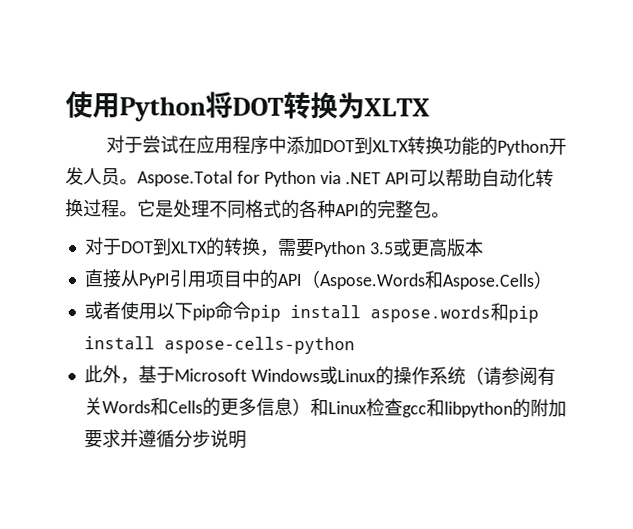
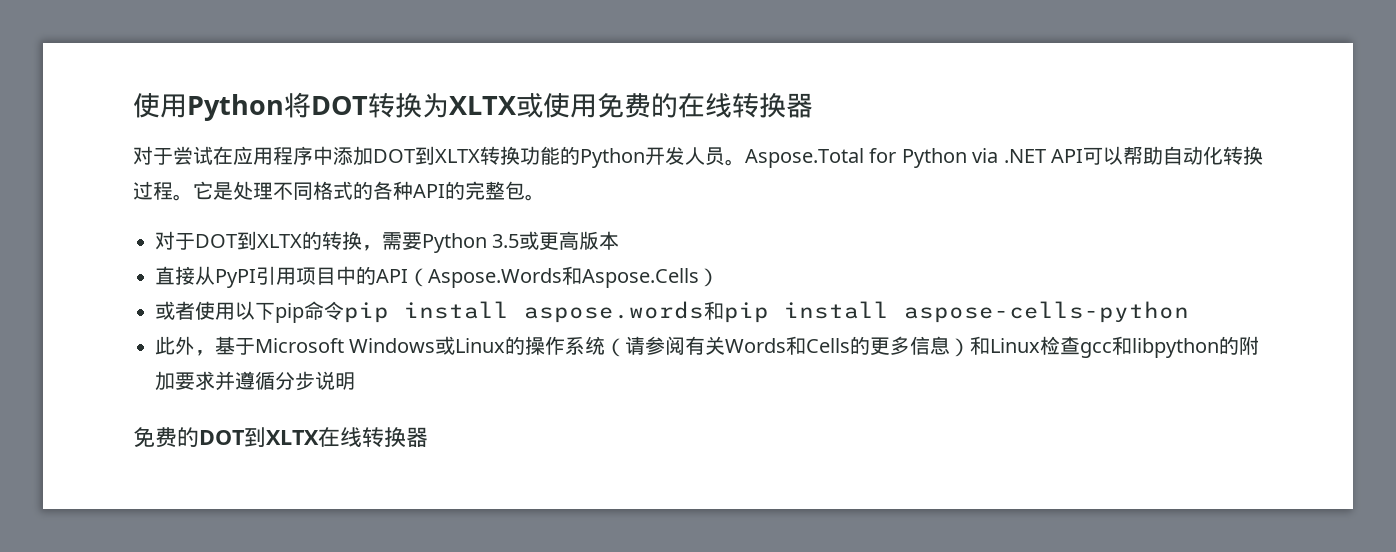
(430, 107) none -> [516,93,813,118] 或使用免费的在线转换器
(247, 439) none -> [133,427,428,448] // 免费的DOT到XLTX在线转换器

